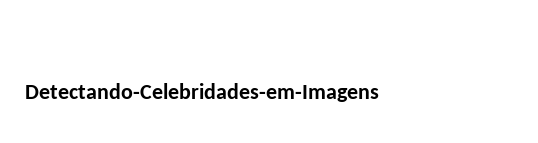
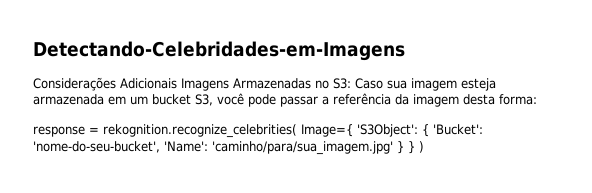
(379, 92) none -> [33,77,496,91] [33,93,537,107] [33,124,483,138] [33,141,424,155] // Considerações Adicionais Imagens Armazenadas no S3: Caso sua imagem esteja armazenada em um bucket S3, você pode passar a referência da imagem desta forma: // response = rekognition.recognize_celebrities( Image={ 'S3Object': { 'Bucket': 'nome-do-seu-bucket', 'Name': 'caminho/para/sua_imagem.jpg' } } )

